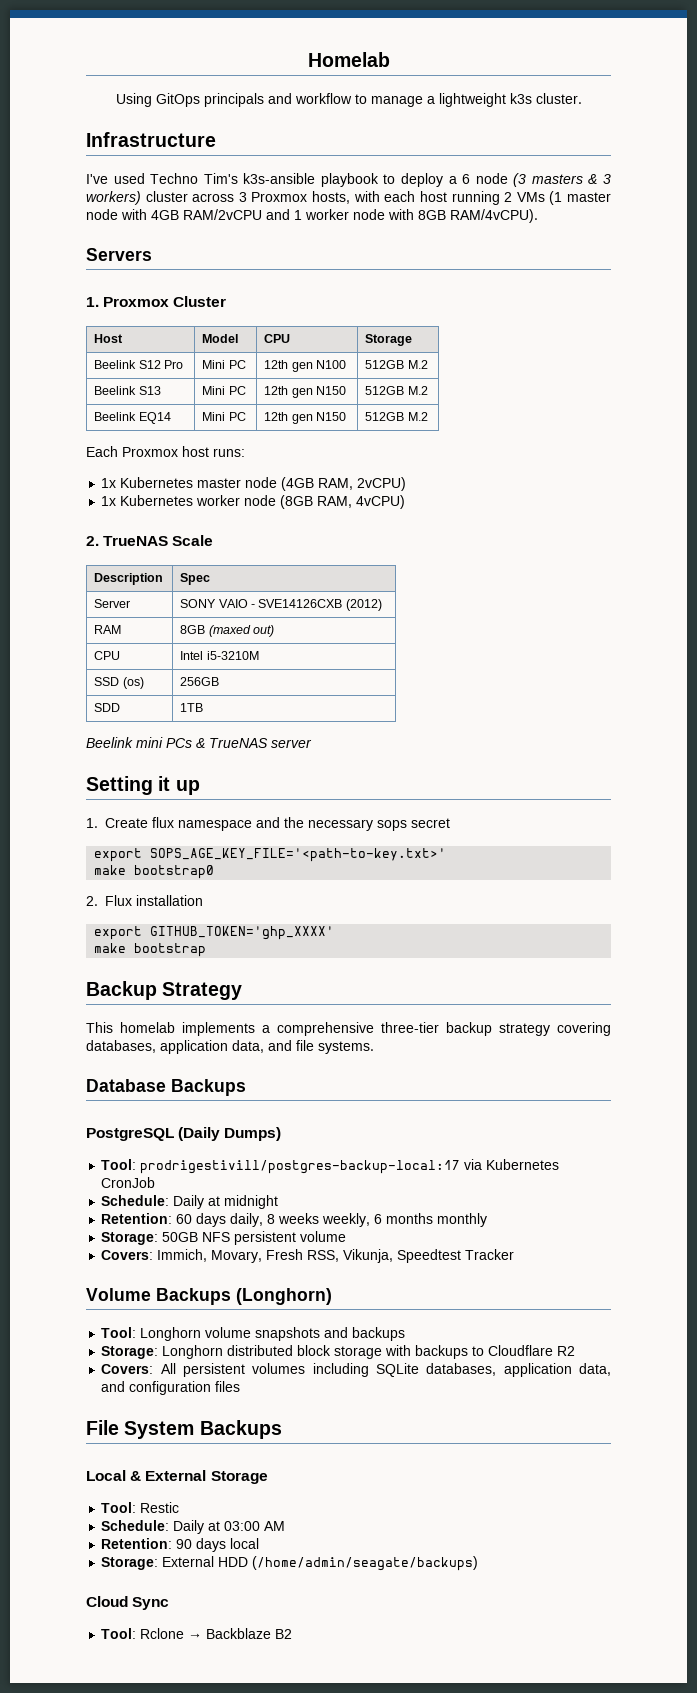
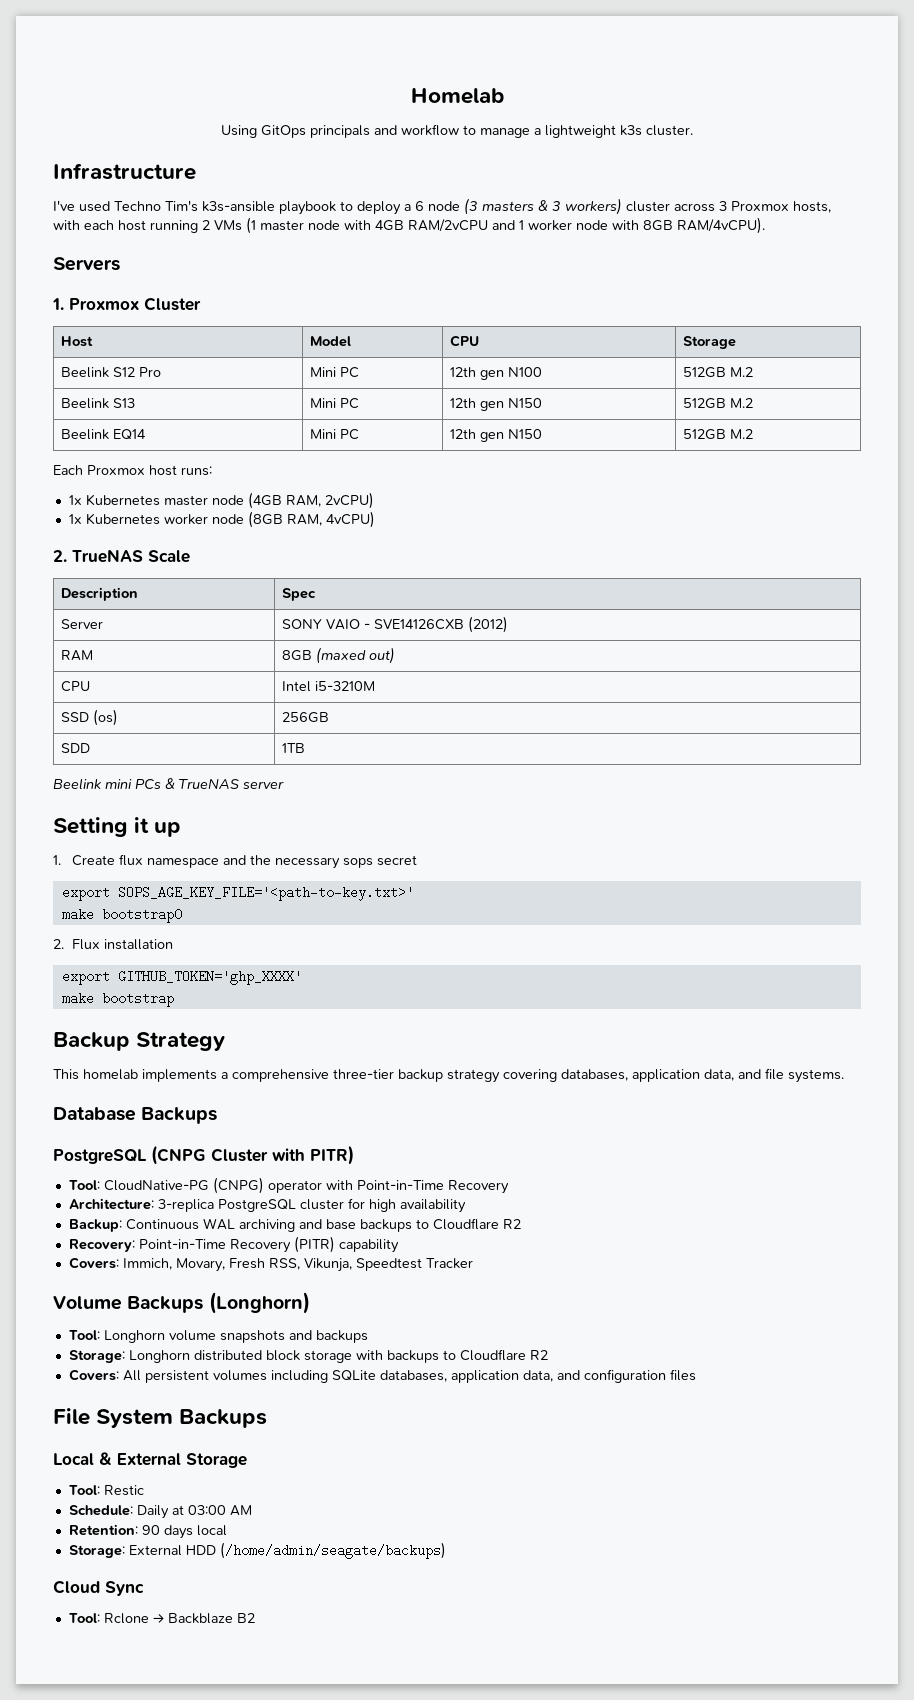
[178,1127,282,1141] [101,1159,560,1174] [101,1177,156,1188] [101,1195,279,1209] [101,1213,488,1227] [101,1231,347,1245] (Daily Dumps) // Tool: prodrigestivill/postgres-backup-local:17 via Kubernetes CronJob // Schedule: Daily at midnight // Retention: 60 days daily, 8 weeks weekly, 6 months monthly // Storage: 50GB NFS persistent volume -> [151,1145,354,1165] [68,1177,509,1194] [68,1198,466,1213] [68,1218,521,1232] [68,1236,399,1253] (CNPG Cluster with PITR) // Tool: CloudNative-PG (CNPG) operator with Point-in-Time Recovery // Architecture: 3-replica PostgreSQL cluster for high availability // Backup: Continuous WAL archiving and base backups to Cloudflare R2 // Recovery: Point-in-Time Recovery (PITR) capability

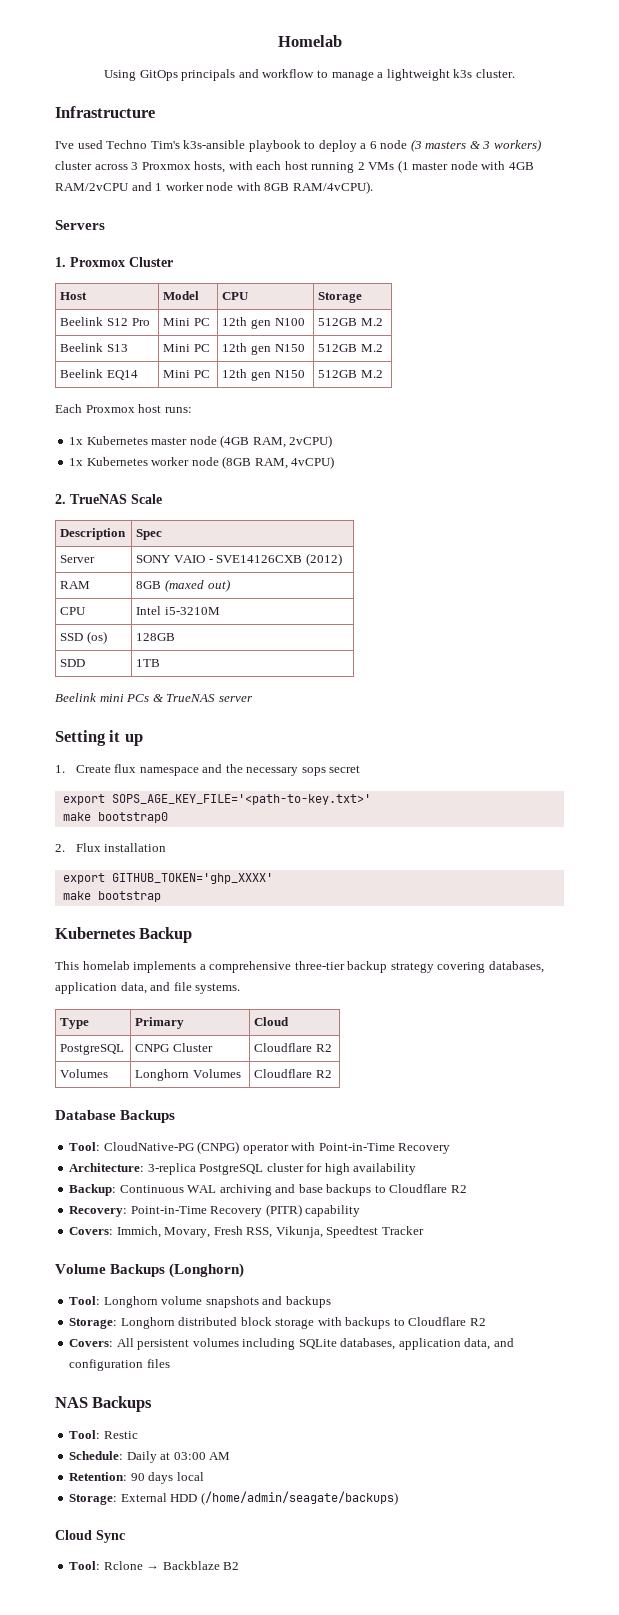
[281,712,329,723] 256GB -> [136,633,176,641] 128GB
(174, 999) none -> [55,927,136,939] Kubernetes
[136,1032,226,1051] Strategy -> (193, 935) none
[53,1107,218,1124] [53,1145,354,1165] // Database Backups // PostgreSQL (CNPG Cluster with PITR) -> [60,1018,90,1029] [135,1017,185,1029] [254,1017,290,1026] [60,1044,125,1055] [135,1043,213,1052] [254,1043,332,1052] [60,1069,109,1078] [135,1069,241,1081] [254,1069,332,1078] [55,1110,176,1123] // Type | Primary | Cloud // PostgreSQL | CNPG Cluster | Cloudflare R2 // Volumes | Longhorn Volumes | Cloudflare R2 // Database Backups
[53,1408,268,1428] [53,1452,247,1468] File System Backups // Local & External Storage -> [55,1396,153,1412] NAS Backups

